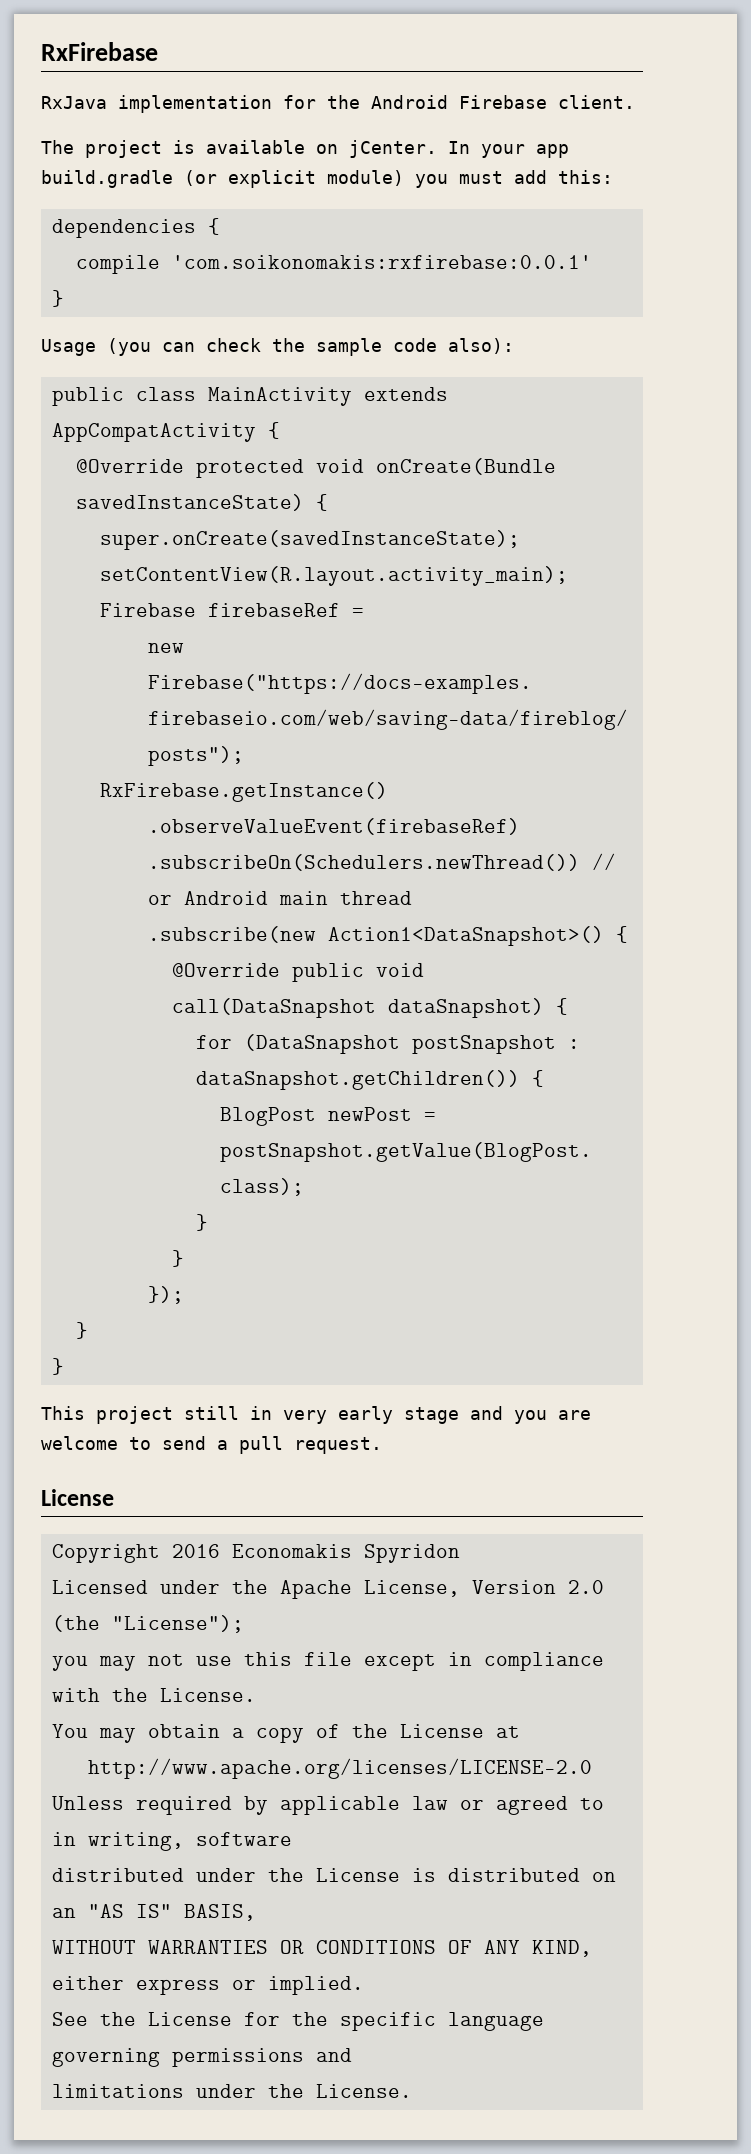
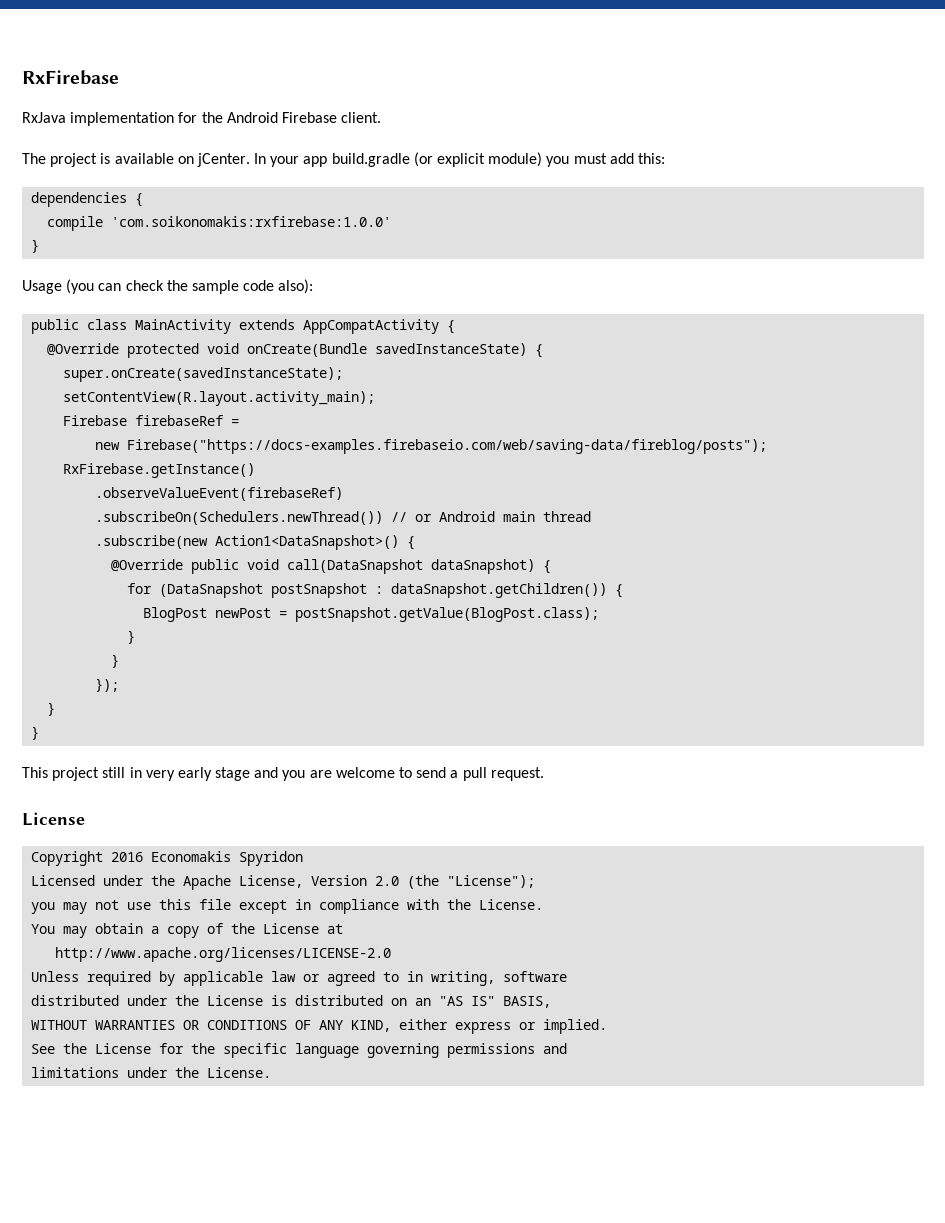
[171,255,592,269] 'com.soikonomakis:rxfirebase:0.0.1' -> [111,216,392,227] 'com.soikonomakis:rxfirebase:1.0.0'

